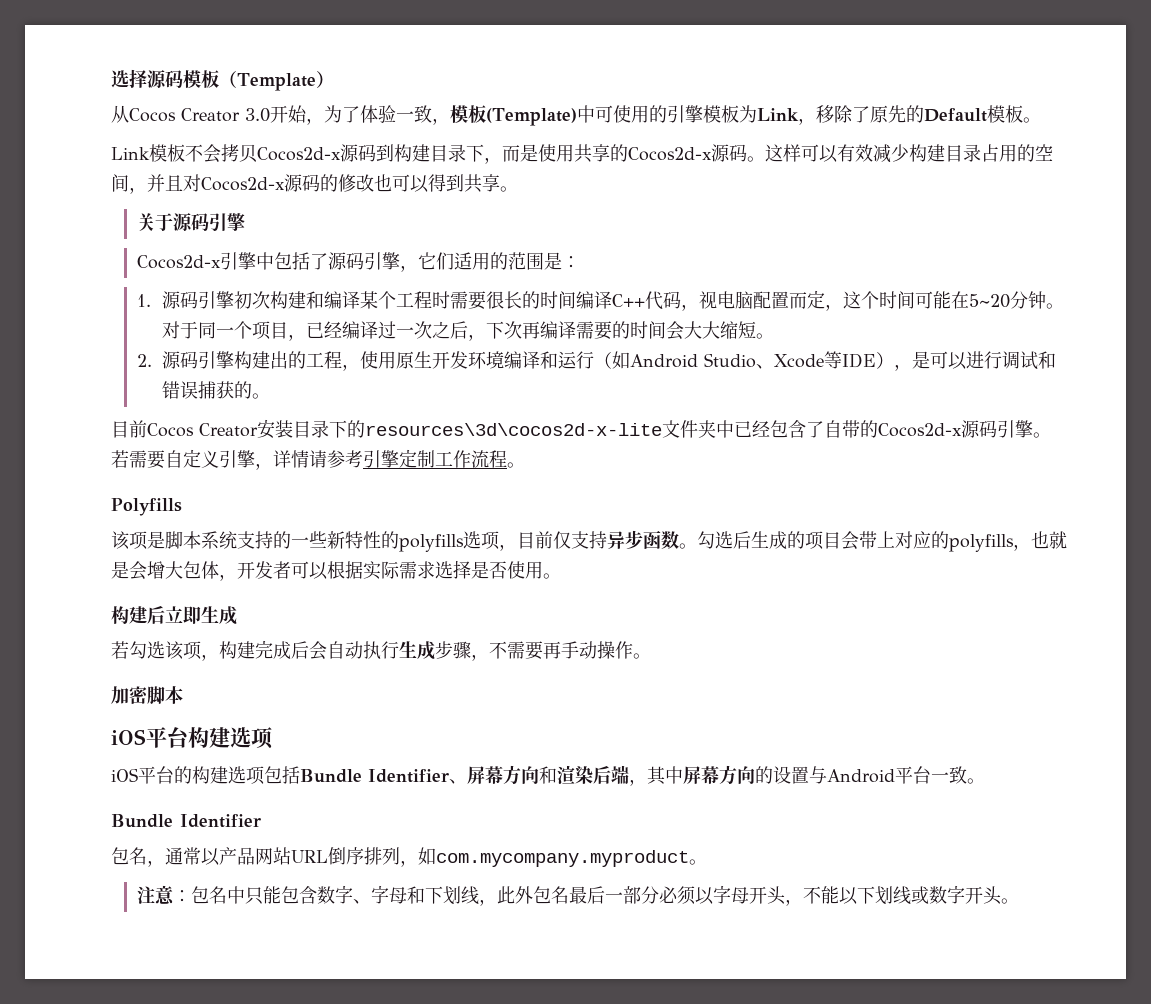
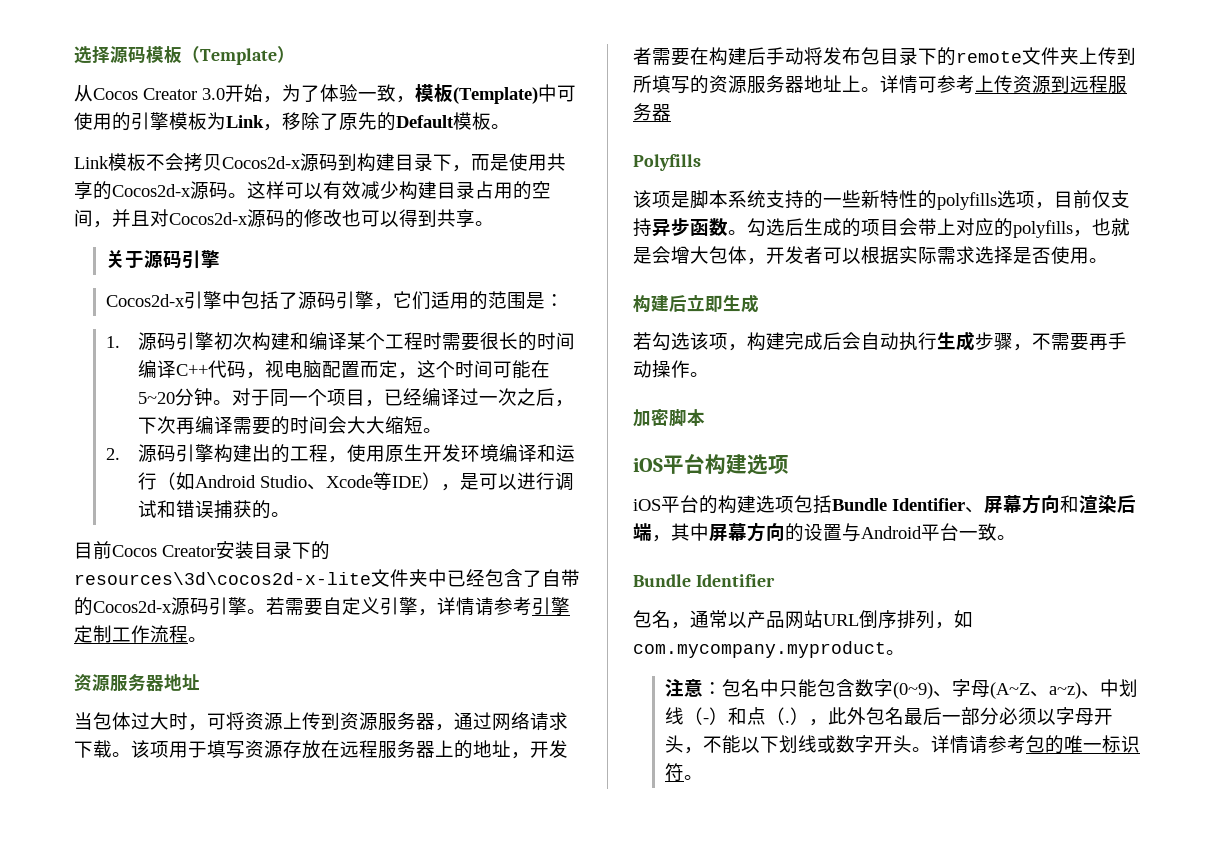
(525, 465) none -> [74,674,200,692] [74,712,568,731] [74,740,568,759] [633,47,1136,66] [633,75,1127,94] [633,103,671,121] // 资源服务器地址 // 当包体过大时，可将资源上传到资源服务器，通过网络请求下载。该项用于填写资源存放在远程服务器上的地址，开发者需要在构建后手动将发布包目录下的remote文件夹上传到所填写的资源服务器地址上。详情可参考上传资源到远程服务器
[352,885,479,905] 、字母和下划线 -> [892,679,1138,699] [664,707,809,725] (0~9)、字母(A~Z、a~z)、中划线（-）和点（.）
(1019, 901) none -> [930,735,1140,754] [664,763,703,782] 详情请参考包的唯一标识符。

